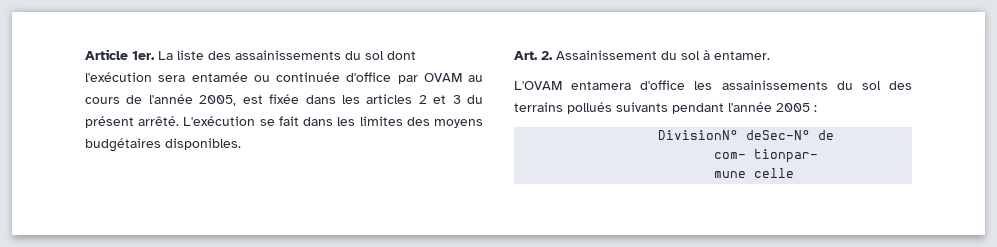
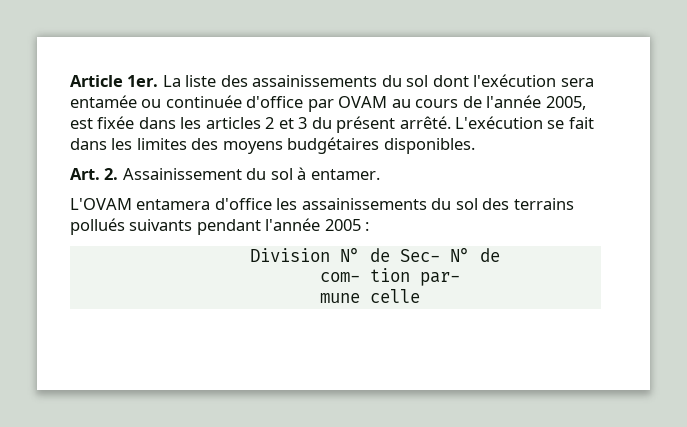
[658,130,811,140] DivisionN° deSec-N° -> [249,247,470,262] Division N° de Sec- N°
[754,149,819,163] tionpar- -> [369,268,460,286] tion par-

